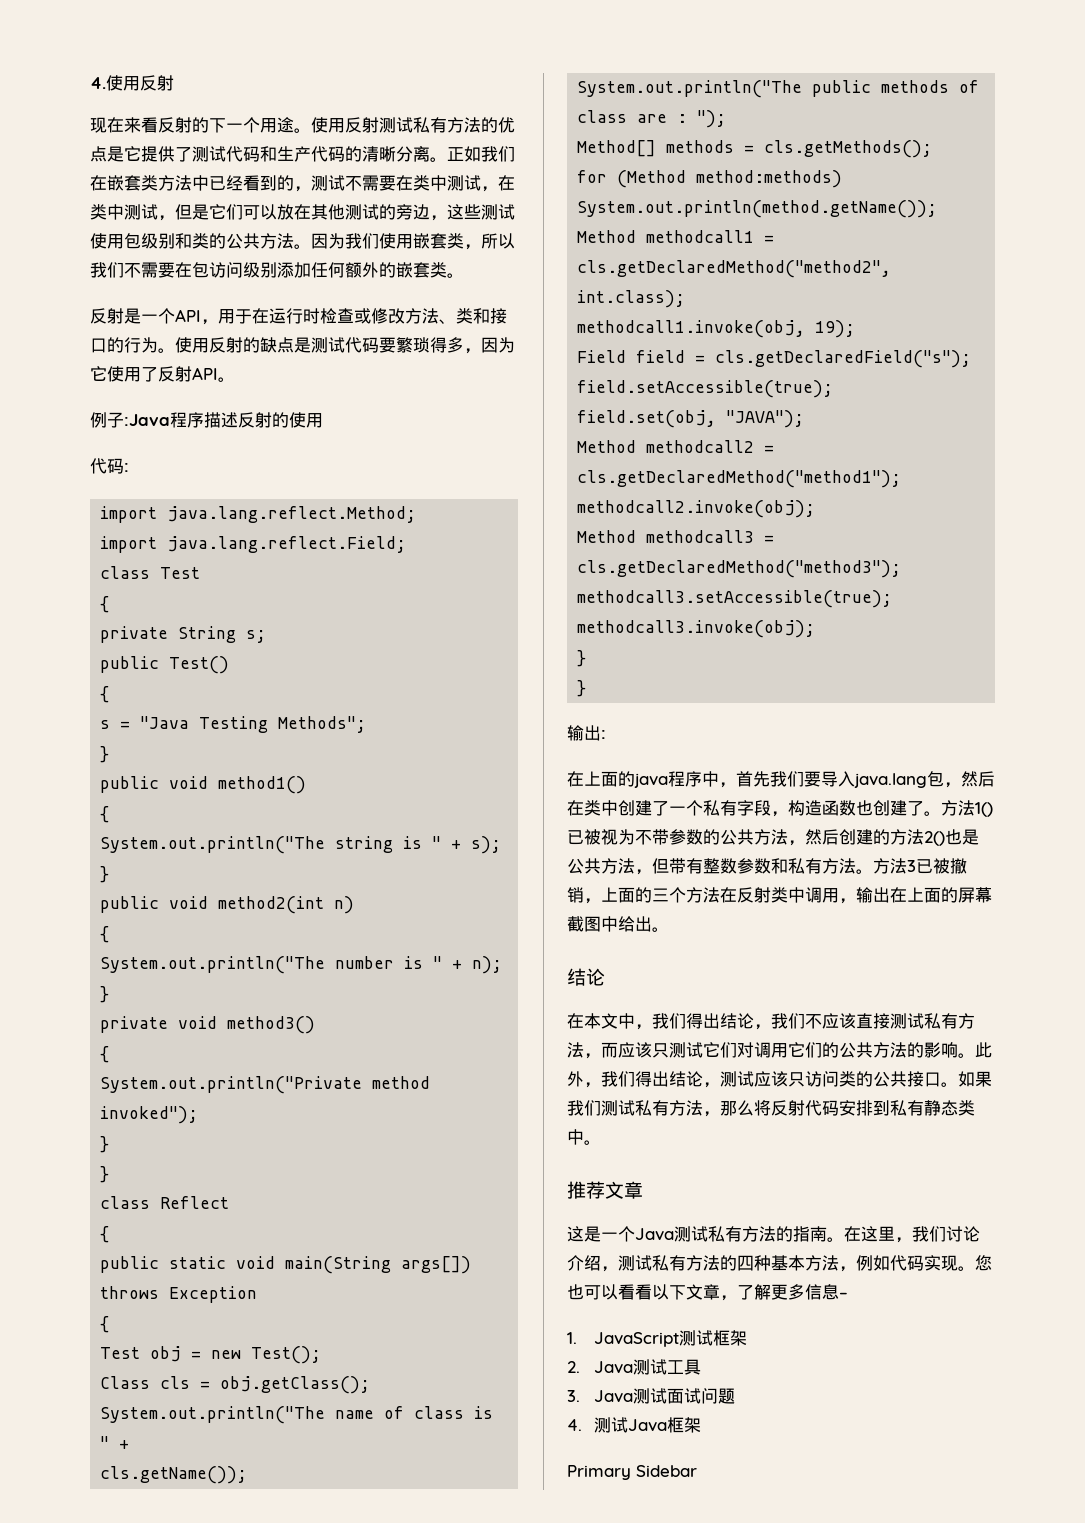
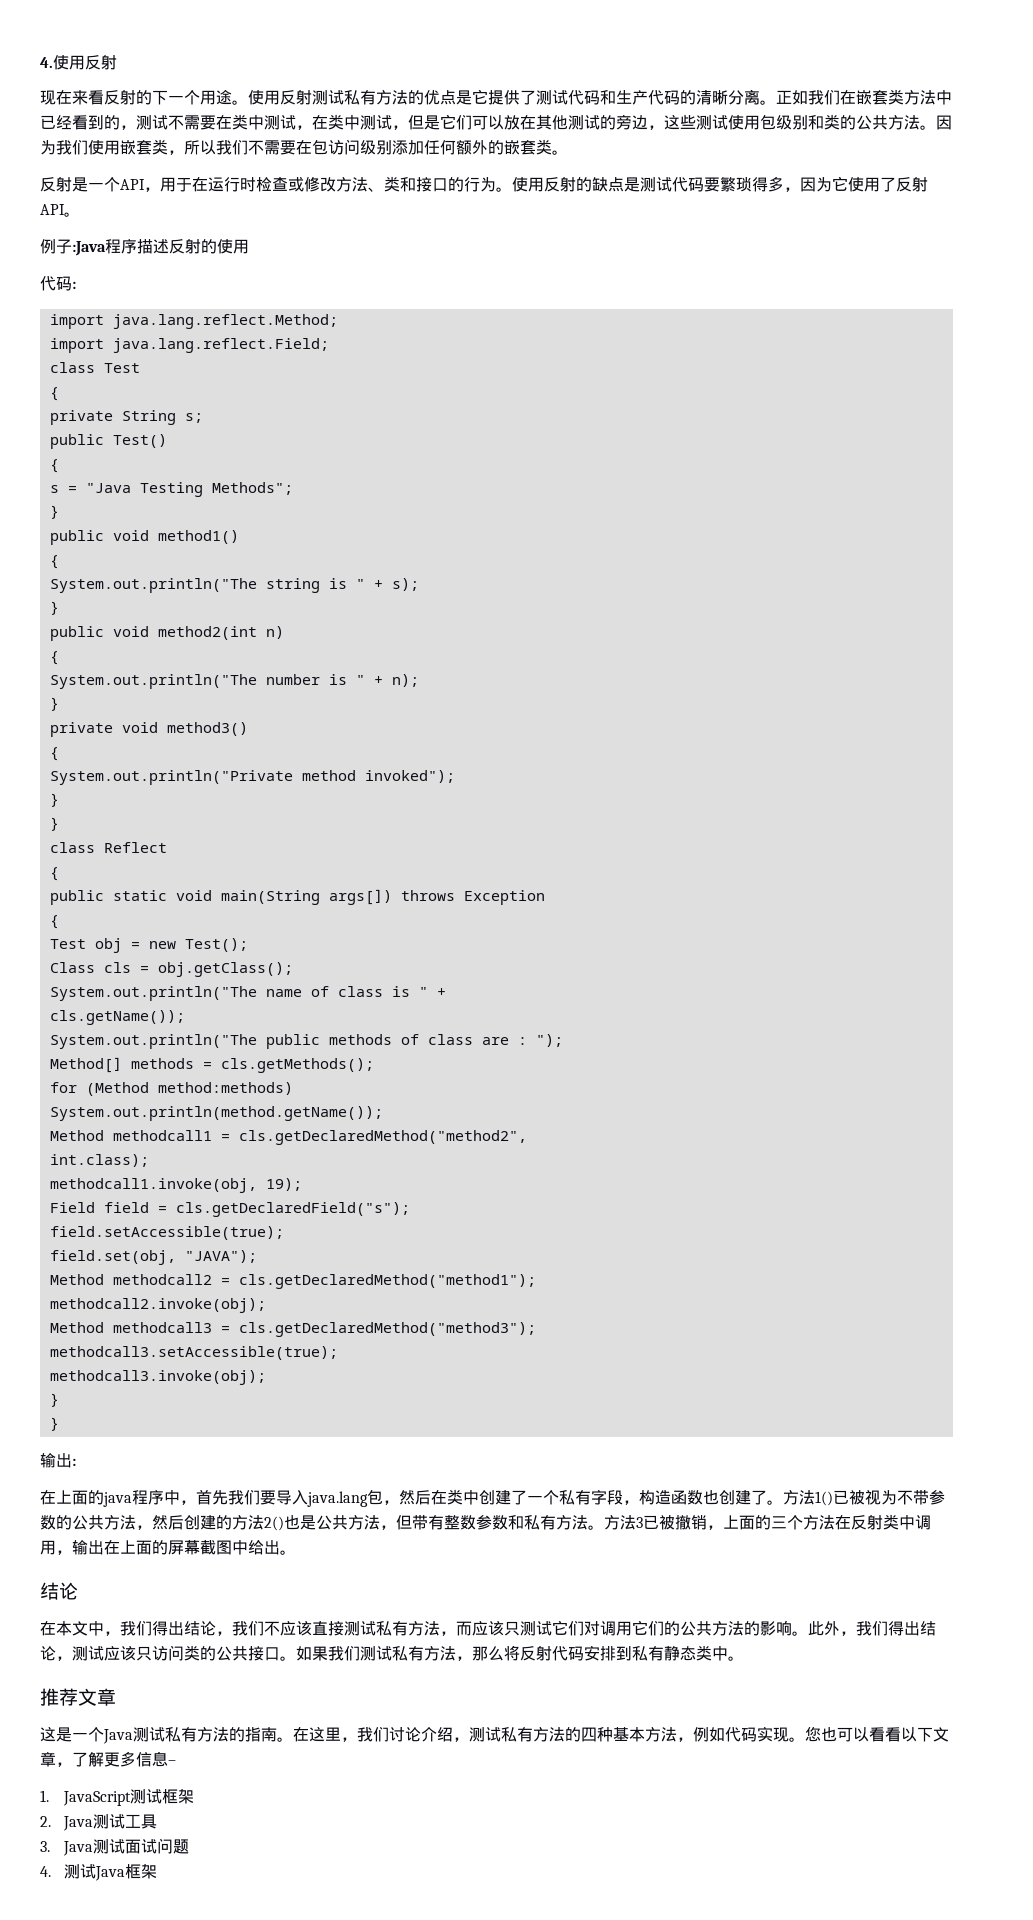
[567,1465,697,1480] // Primary Sidebar -> (158, 1871) none

